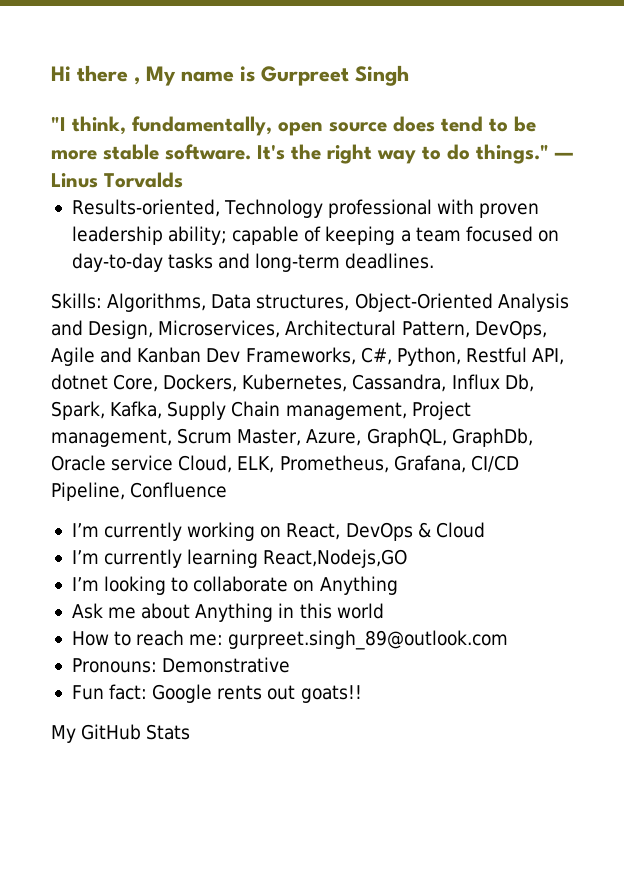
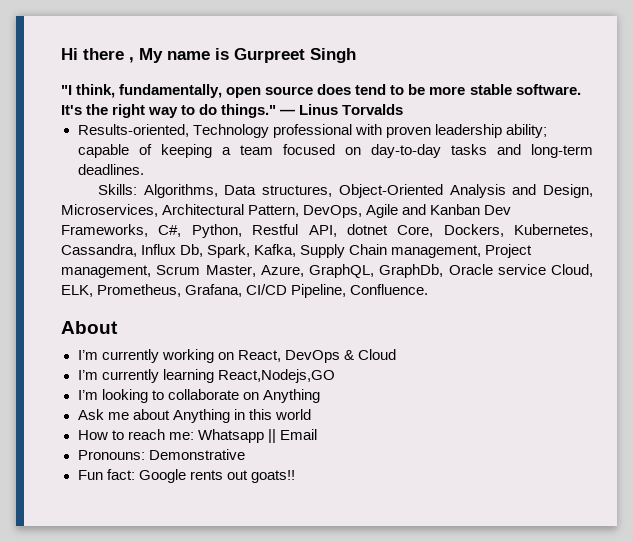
[130,482,228,498] Confluence -> [350,284,429,295] [61,321,118,334] Confluence. // About
[228,630,509,650] gurpreet.singh_89@outlook.com -> [197,429,317,443] Whatsapp || Email
[51,724,191,743] // My GitHub Stats -> (295, 476) none

